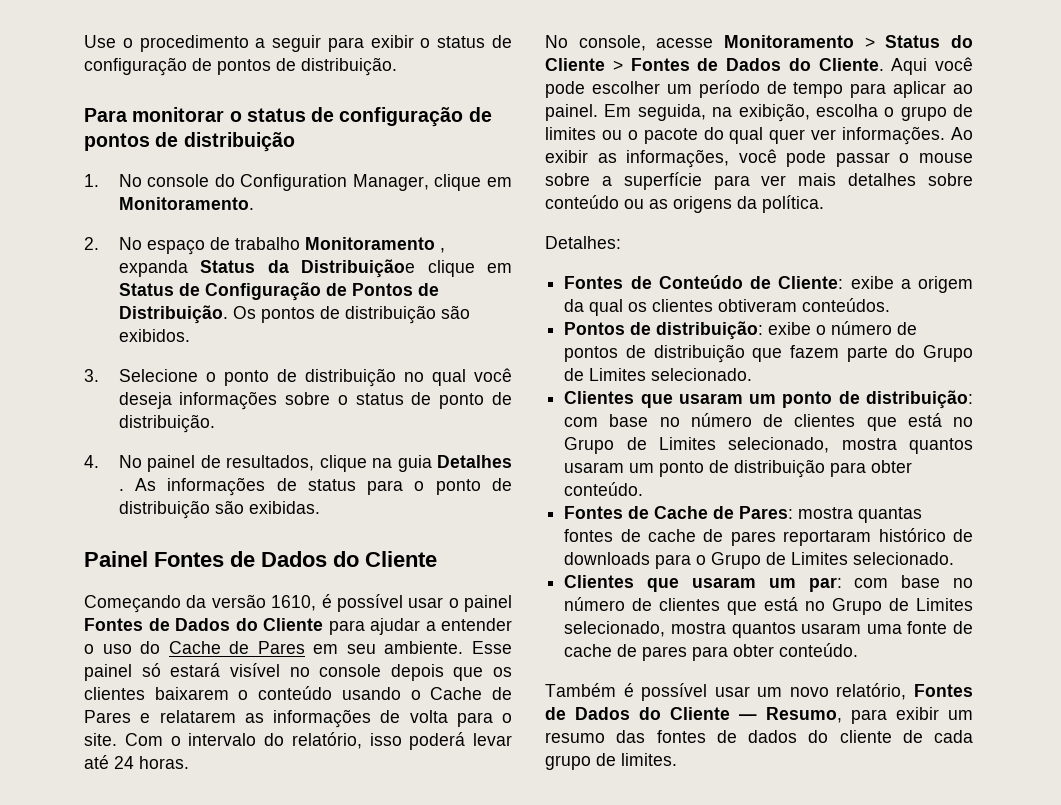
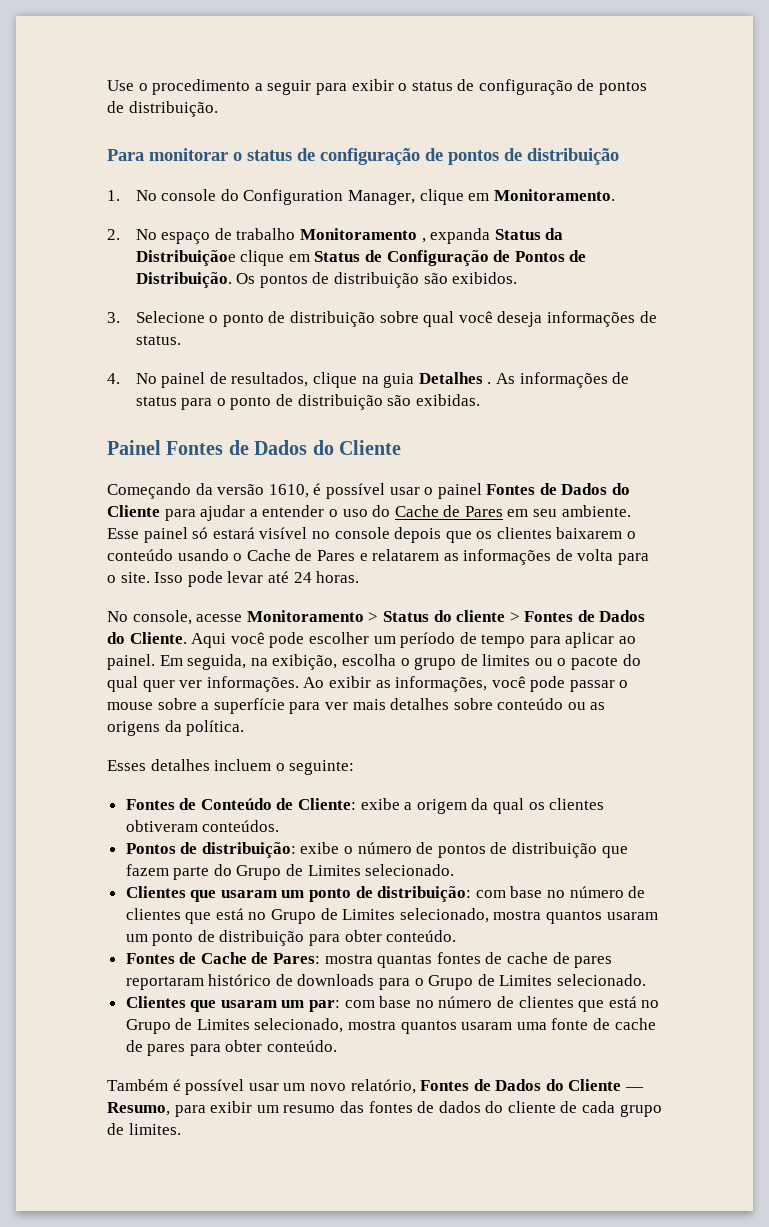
[403,372,424,382] no -> [379,311,419,323] sobre
[285,392,512,409] [118,414,215,433] sobre o status de ponto de distribuição. -> [639,311,657,323] [135,335,181,345] de status.
[124,732,466,750] Com o intervalo do relatório, isso poderá -> [154,571,223,587] Isso pode
[545,58,605,71] Cliente -> [456,610,506,622] cliente
[545,236,621,249] Detalhes: -> [107,759,355,775] Esses detalhes incluem o seguinte:

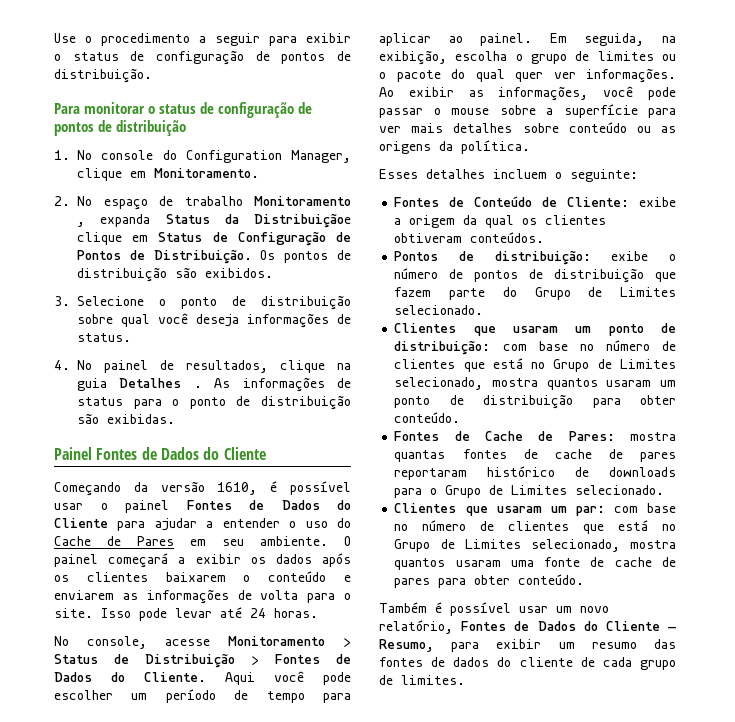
[107,527,472,543] Esse painel só estará visível no console depois que -> [344,536,351,546] [54,553,351,568] O painel começará a exibir os dados após
[177,549,440,561] usando o Cache de Pares e relatarem -> [344,575,352,582] [54,590,114,600] e enviarem
[433,610,506,622] do cliente -> [114,653,235,668] de Distribuição

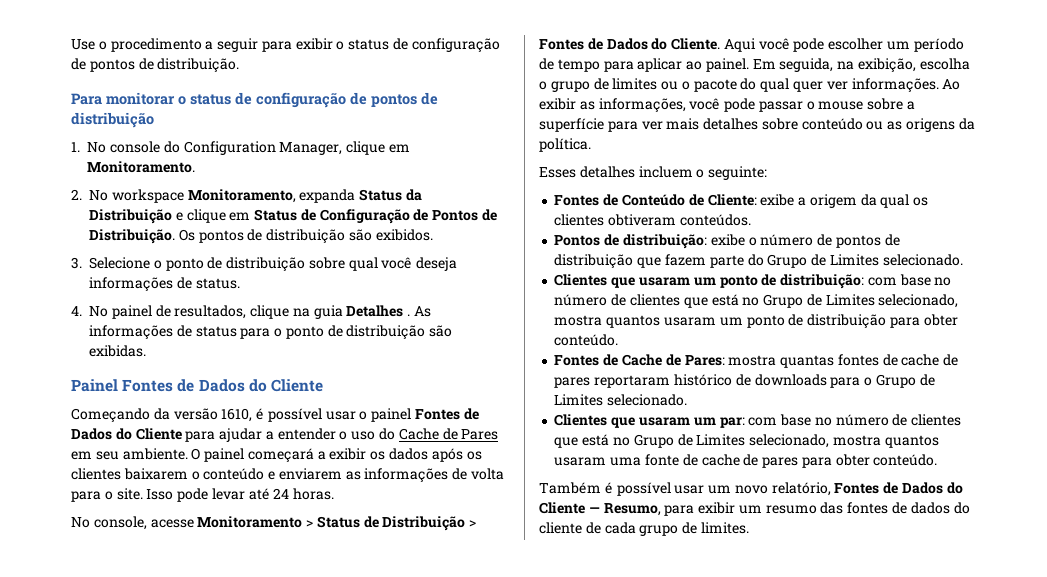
[103,196,351,210] [77,222,85,227] espaço de trabalho Monitoramento , -> [111,189,296,203] workspace Monitoramento,
[254,213,351,228] Distribuiçãoe -> [89,209,183,224] Distribuição e

